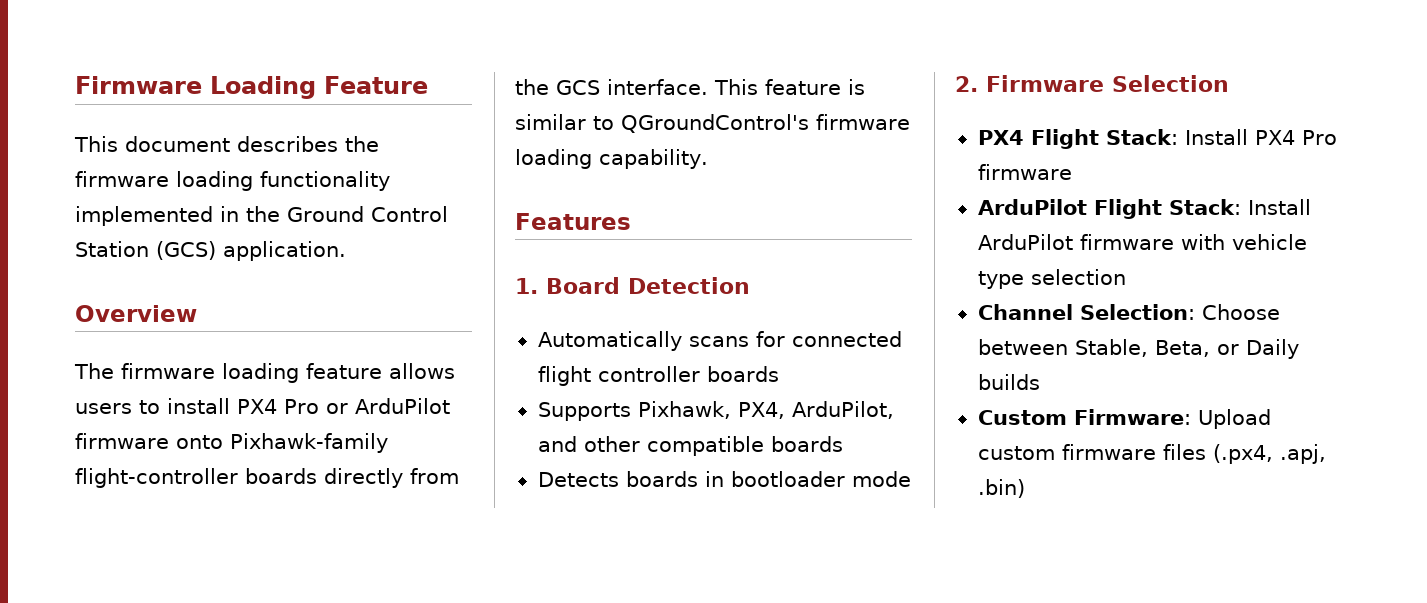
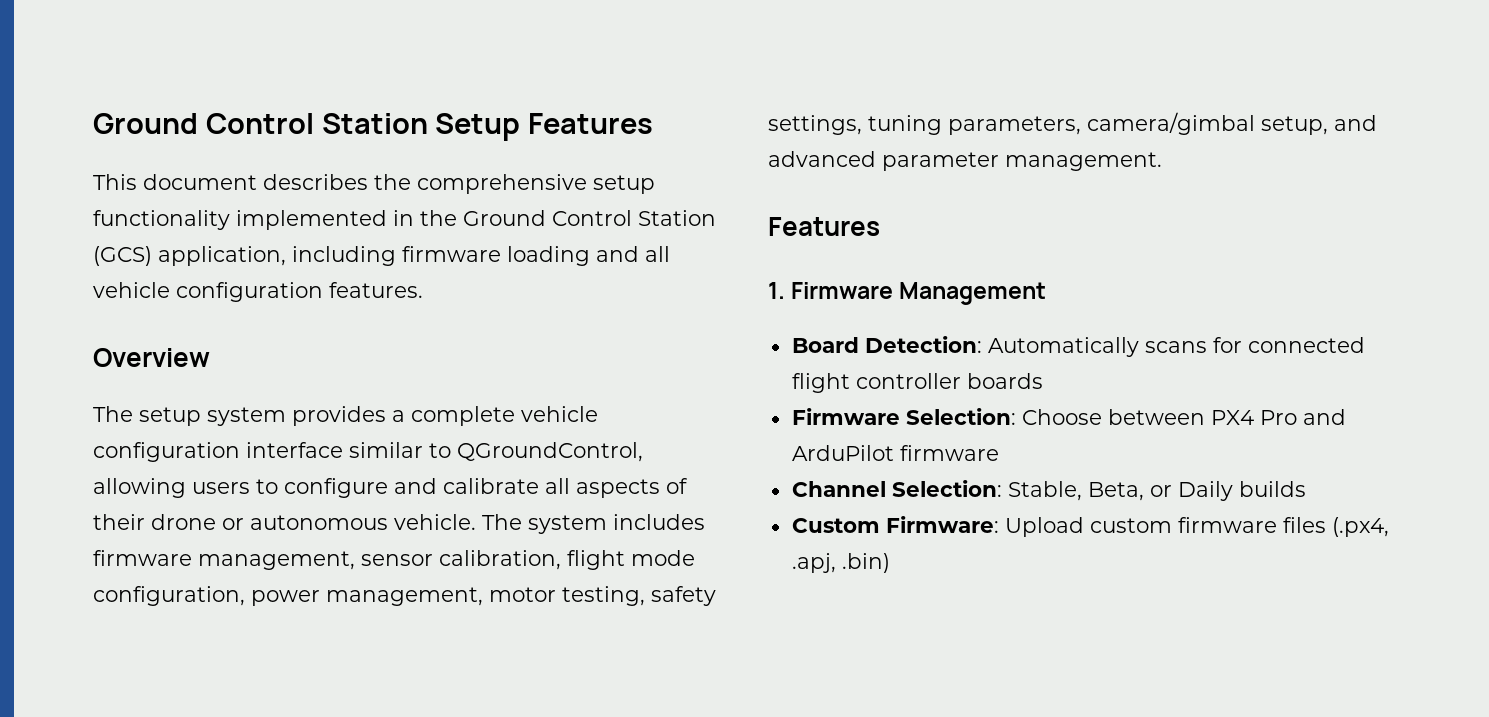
[75,76,428,99] Firmware Loading Feature -> [93,113,654,141] Ground Control Station Setup Features
[75,171,253,191] firmware loading -> [417,174,655,194] comprehensive setup
[223,241,346,261] [75,305,197,322] [74,363,455,383] [75,398,450,414] [75,433,388,453] [75,468,459,488] [515,79,865,95] [515,114,910,133] [515,149,708,169] [515,213,631,230] [515,277,750,294] application. // Overview // The firmware loading feature allows users to install PX4 Pro or ArduPilot firmware onto Pixhawk-family flight-controller boards directly from the GCS interface. This feature is similar to QGroundControl's firmware loading capability. // Features // 1. Board Detection // -> [158,246,670,266] [93,282,423,302] [93,348,210,367] [93,406,598,426] [93,442,643,462] [93,478,688,498] [93,514,705,534] [93,550,695,570] [93,586,716,606] [768,112,1377,135] [768,151,1162,171] [768,217,880,236] [768,282,1047,305] [791,336,982,353] application, including firmware loading and all vehicle configuration features. // Overview // The setup system provides a complete vehicle configuration interface similar to QGroundControl, allowing users to configure and calibrate all aspects of their drone or autonomous vehicle. The system includes firmware management, sensor calibration, flight mode configuration, power management, motor testing, safety settings, tuning parameters, camera/gimbal setup, and advanced parameter management. // Features // 1. Firmware Management // Board Detection:
[537,401,894,421] [537,436,843,456] [537,471,911,487] [955,75,1229,92] [977,129,1337,149] [977,164,1072,180] [977,199,1311,219] [977,234,1307,250] [977,269,1126,289] Supports Pixhawk, PX4, ArduPilot, and other compatible boards // Detects boards in bootloader mode // 2. Firmware Selection // PX4 Flight Stack: Install PX4 Pro firmware // ArduPilot Flight Stack: Install ArduPilot firmware with vehicle type selection -> [791,408,1346,425] [791,445,999,461] Firmware Selection: Choose between PX4 Pro and ArduPilot firmware
[1201,304,1280,320] [977,339,1068,355] Choose between -> (1002, 488) none

